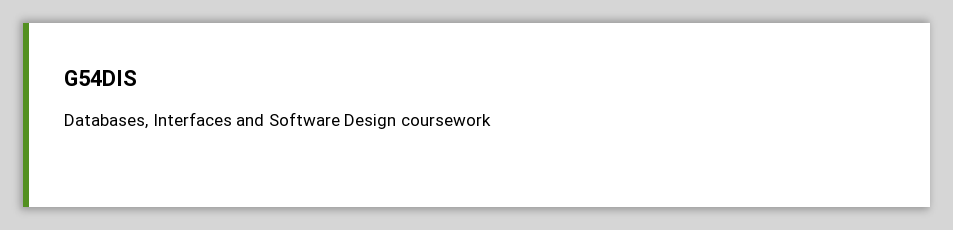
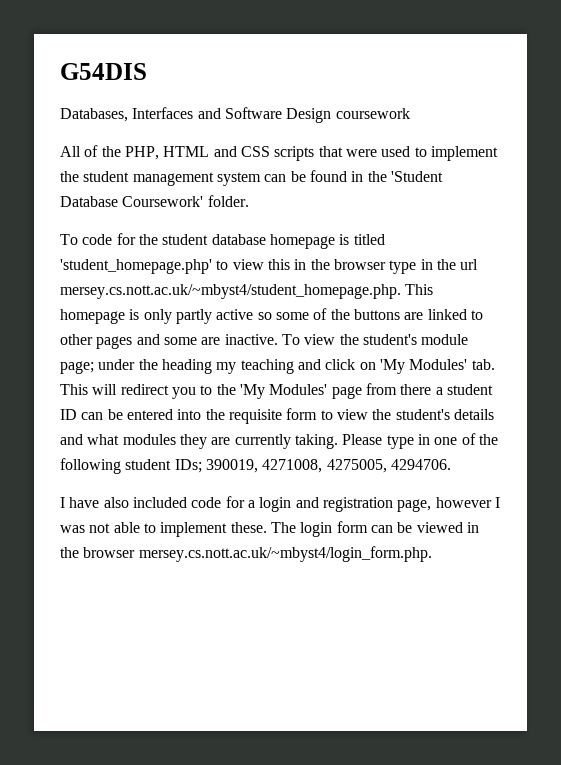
(491, 120) none -> [60,145,498,161] [60,170,443,186] [60,195,249,207] [60,233,385,249] [60,259,479,274] [60,284,434,299] [60,308,483,324] [60,334,469,349] [60,359,495,374] [60,383,493,399] [60,408,494,424] [60,433,498,449] [60,458,451,474] [60,496,500,512] [60,521,479,537] [60,546,432,562] // All of the PHP, HTML and CSS scripts that were used to implement the student management system can be found in the 'Student Database Coursework' folder. // To code for the student database homepage is titled 'student_homepage.php' to view this in the browser type in the url mersey.cs.nott.ac.uk/~mbyst4/student_homepage.php. This homepage is only partly active so some of the buttons are linked to other pages and some are inactive. To view the student's module page; under the heading my teaching and click on 'My Modules' tab. This will redirect you to the 'My Modules' page from there a student ID can be entered into the requisite form to view the student's details and what modules they are currently taking. Please type in one of the following student IDs; 390019, 4271008, 4275005, 4294706. // I have also included code for a login and registration page, however I was not able to implement these. The login form can be viewed in the browser mersey.cs.nott.ac.uk/~mbyst4/login_form.php.

